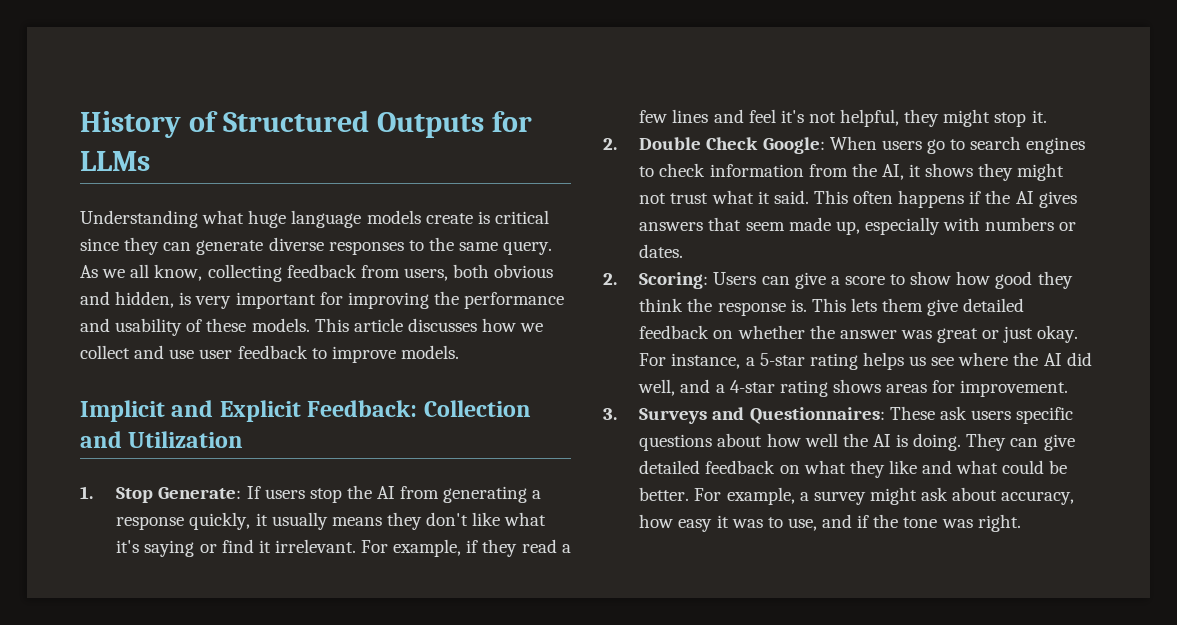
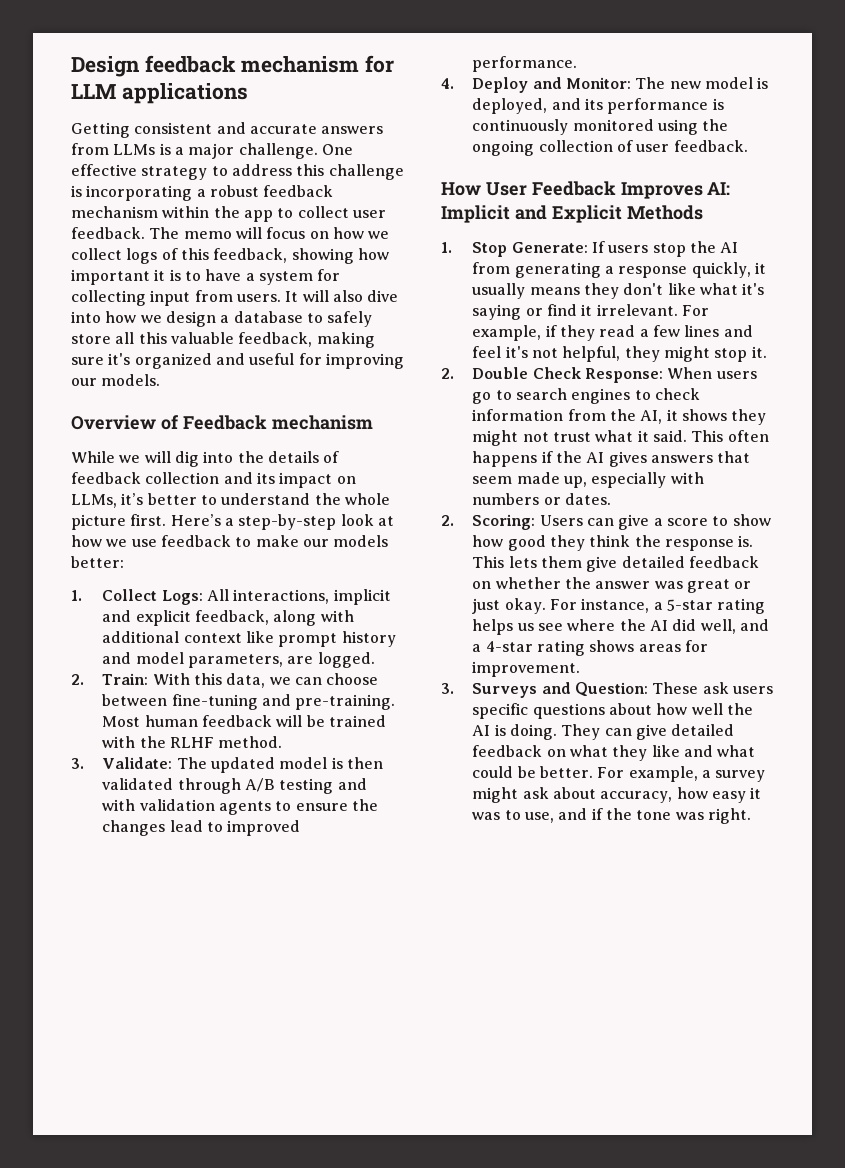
[80,110,533,138] [80,151,150,171] [80,210,549,228] [80,237,553,255] [80,264,554,282] [80,291,565,309] [80,318,544,336] [80,345,459,363] [80,400,531,422] [80,431,244,448] History of Structured Outputs for LLMs // Understanding what huge language models create is critical since they can generate diverse responses to the same query. As we all know, collecting feedback from users, both obvious and hidden, is very important for improving the performance and usability of these models. This article discusses how we collect and use user feedback to improve models. // Implicit and Explicit Feedback: Collection and Utilization -> [71,55,395,77] [71,83,248,104] [71,122,384,138] [71,143,353,159] [71,164,404,180] [71,185,334,201] [71,206,386,222] [71,227,390,239] [71,248,389,264] [71,269,341,285] [71,290,399,306] [71,311,373,327] [71,332,375,348] [71,353,404,369] [71,374,161,386] [71,415,373,430] [71,451,340,467] [71,472,356,488] [71,493,390,508] [71,514,394,530] [71,535,389,547] [71,556,124,568] [71,589,391,605] [102,610,354,626] [102,631,396,647] [102,652,375,668] [71,673,379,688] [102,694,396,710] [102,715,387,727] [102,736,283,748] [71,757,384,773] [102,778,367,794] [102,799,379,815] [102,820,301,836] [472,56,578,72] [441,77,769,93] [472,98,724,114] [472,119,729,135] [472,140,748,156] [441,181,731,199] [441,205,703,223] Design feedback mechanism for LLM applications // Getting consistent and accurate answers from LLMs is a major challenge. One effective strategy to address this challenge is incorporating a robust feedback mechanism within the app to collect user feedback. The memo will focus on how we collect logs of this feedback, showing how important it is to have a system for collecting input from users. It will also dive into how we design a database to safely store all this valuable feedback, making sure it's organized and useful for improving our models. // Overview of Feedback mechanism // While we will dig into the details of feedback collection and its impact on LLMs, it’s better to understand the whole picture first. Here’s a step-by-step look at how we use feedback to make our models better: // 1. Collect Logs: All interactions, implicit and explicit feedback, along with additional context like prompt history and model parameters, are logged. // 2. Train: With this data, we can choose between fine-tuning and pre-training. Most human feedback will be trained with the RLHF method. // 3. Validate: The updated model is then validated through A/B testing and with validation agents to ensure the changes lead to improved performance. // 4. Deploy and Monitor: The new model is deployed, and its performance is continuously monitored using the ongoing collection of user feedback. // How User Feedback Improves AI: Implicit and Explicit Methods
[762,137,825,154] Google: -> [585,368,664,383] Response:
[749,407,885,424] Questionnaires: -> [575,682,649,697] Question:

